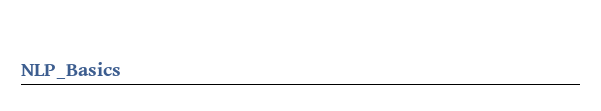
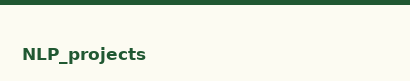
[21,62,121,79] NLP_Basics -> [22,47,146,64] NLP_projects

